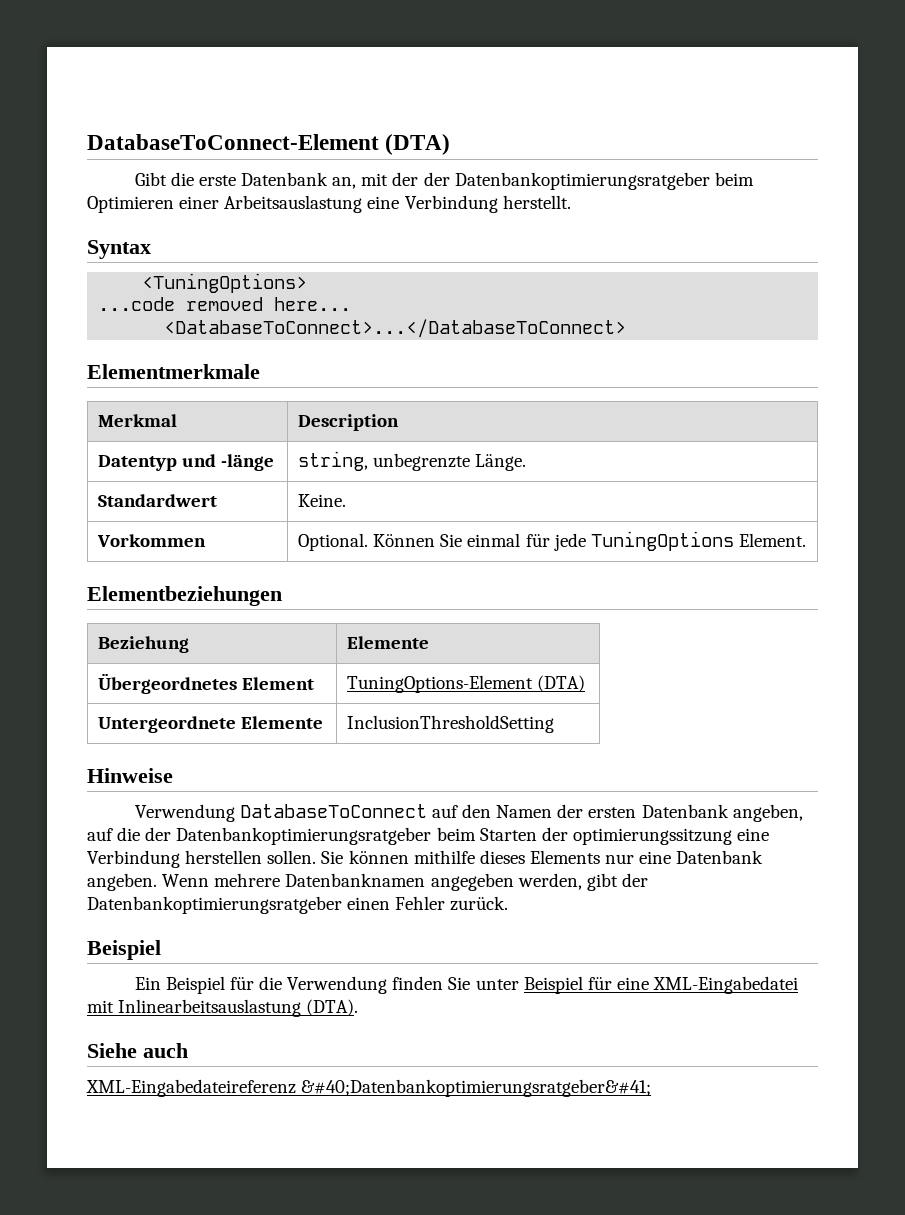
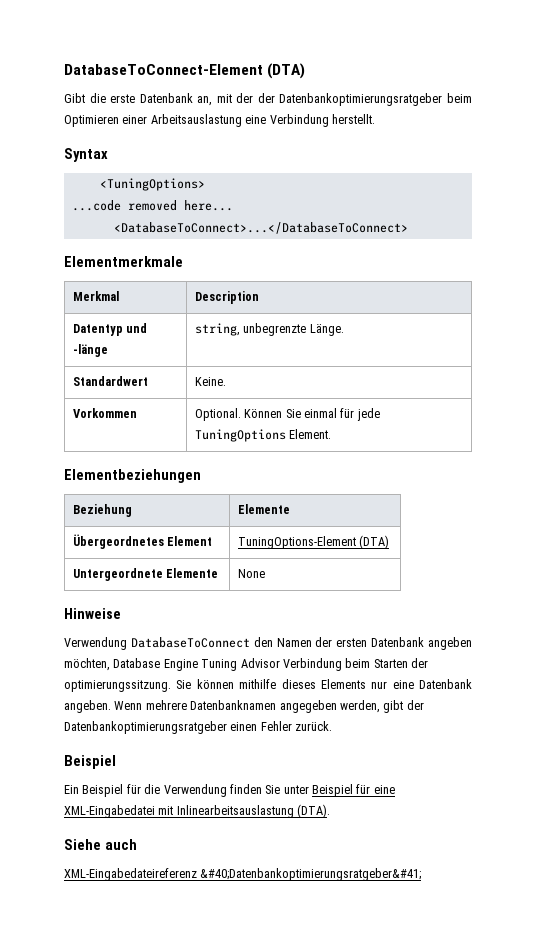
[347,715,555,733] | InclusionThresholdSetting -> [237,569,265,578] | None
[431,805,458,818] auf -> (250, 642) none
[732,804,803,822] [87,827,770,845] [87,850,317,868] angeben, auf die der Datenbankoptimierungsratgeber beim Starten der optimierungssitzung eine Verbindung herstellen sollen. -> [427,637,472,650] [64,658,428,671] [64,680,171,692] angeben möchten, Database Engine Tuning Advisor Verbindung beim Starten der optimierungssitzung.

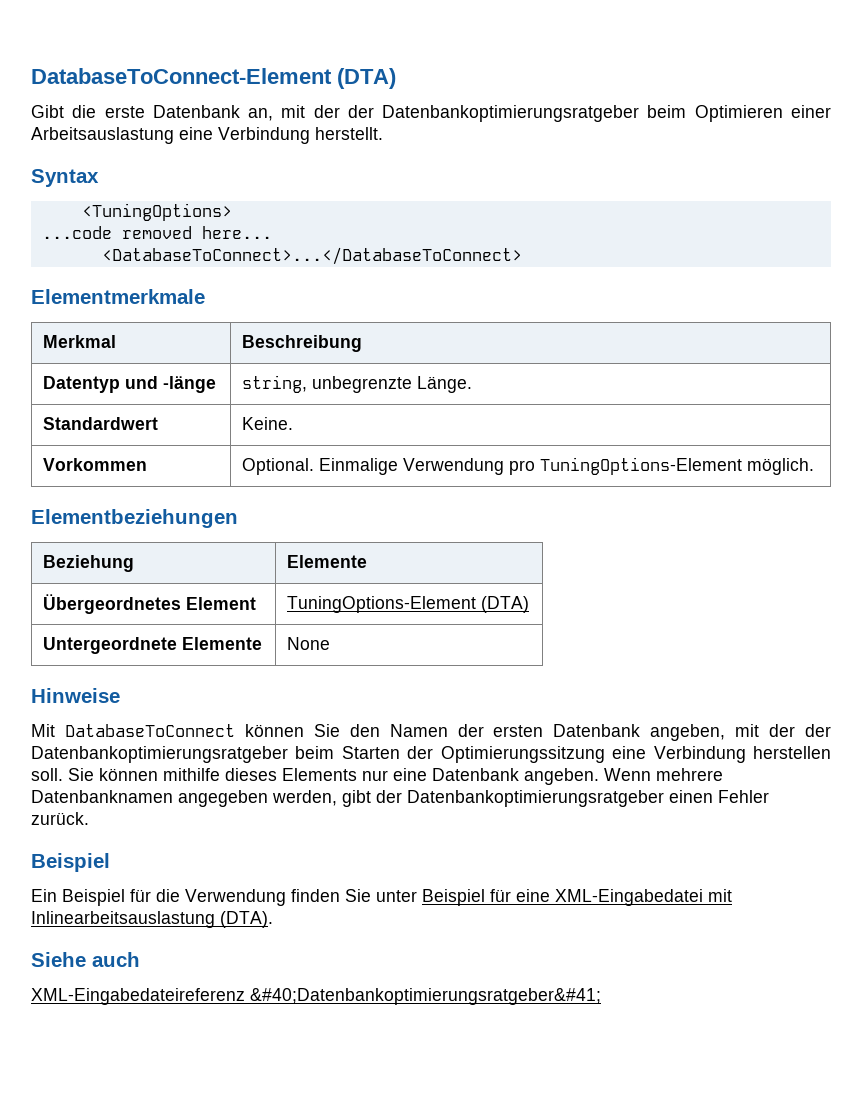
[194,291,259,304] Description -> [241,335,362,352] Beschreibung
[244,408,380,421] [194,429,332,442] Können Sie einmal für jede TuningOptions Element. -> [318,457,814,475] Einmalige Verwendung pro TuningOptions-Element möglich.
[64,637,250,650] Verwendung DatabaseToConnect -> [31,724,340,737] Mit DatabaseToConnect können Sie
[427,637,472,650] [64,658,428,671] [64,680,171,692] angeben möchten, Database Engine Tuning Advisor Verbindung beim Starten der optimierungssitzung. -> [650,724,831,741] [31,746,832,763] [31,768,63,781] angeben, mit der der Datenbankoptimierungsratgeber beim Starten der Optimierungssitzung eine Verbindung herstellen soll.

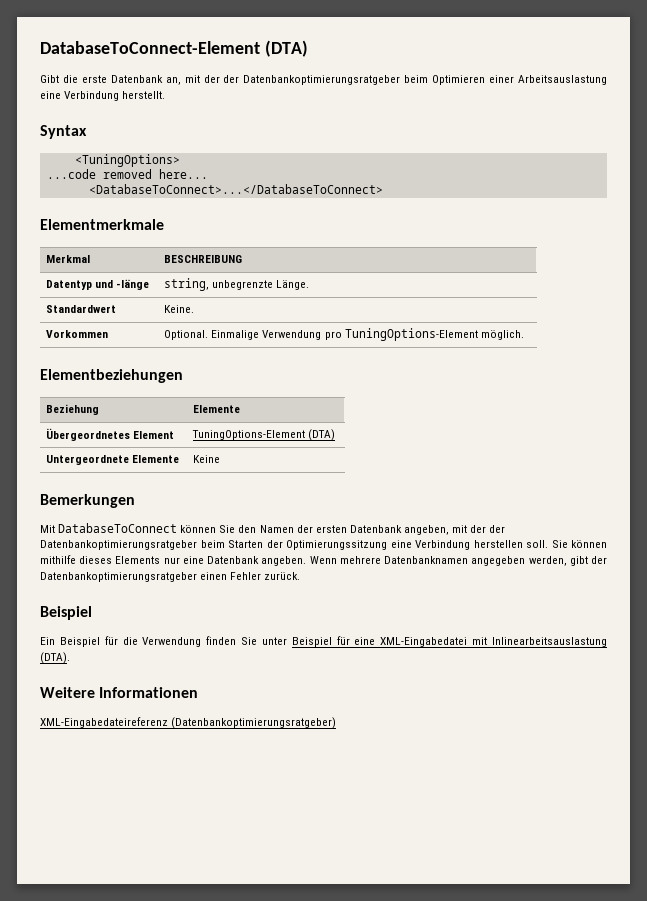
[241,335,362,352] Beschreibung -> [164,255,243,263] BESCHREIBUNG
[286,637,330,650] [31,688,120,703] None // Hinweise -> [193,455,221,463] [40,494,135,508] Keine // Bemerkungen
[31,952,140,967] Siehe auch -> [40,687,199,698] Weitere Informationen
[250,988,601,1005] &#40;Datenbankoptimierungsratgeber&#41; -> [171,717,337,729] (Datenbankoptimierungsratgeber)

